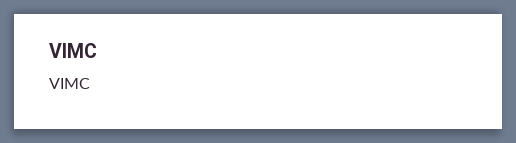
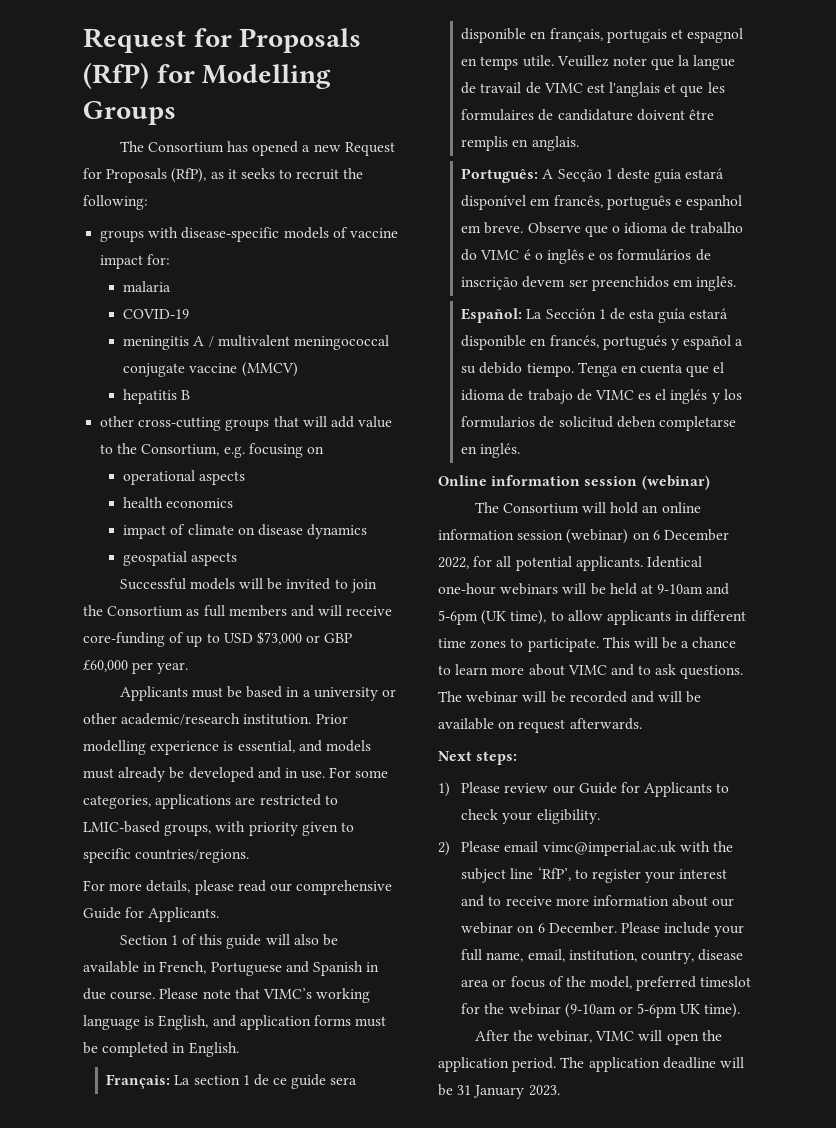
[49,43,97,58] [49,78,90,89] VIMC // VIMC -> [83,28,362,53] [83,62,332,89] [83,101,176,125] [119,141,395,156] [83,168,364,183] [83,195,148,210] [100,227,398,242] [100,254,171,269] [123,281,172,292] [123,309,190,319] [123,335,389,350] [123,362,298,377] [123,389,191,404] [100,416,393,431] [100,443,324,458] [123,470,246,485] [123,497,234,508] [123,524,368,539] [123,551,238,566] [119,578,377,593] [83,605,393,617] [83,631,353,647] [83,660,189,674] [119,686,396,701] [83,713,348,725] [83,740,371,755] [83,767,389,782] [83,794,338,809] [83,821,354,836] [83,848,250,863] [83,880,393,895] [83,907,220,922] [119,934,338,949] [83,961,380,976] [83,988,371,1003] [83,1015,387,1030] [83,1042,239,1057] [106,1074,358,1089] [461,28,744,43] [461,55,736,70] [461,82,725,97] [461,109,714,121] [461,136,579,151] [461,168,725,183] [461,195,743,210] [461,222,744,237] [461,249,711,264] [461,276,737,291] [461,308,729,323] [461,335,744,350] [461,362,725,377] [461,389,742,404] [461,416,736,431] [461,443,521,458] [438,475,710,490] [474,502,701,514] [438,529,729,544] [438,556,702,571] [438,583,730,595] [438,610,747,625] [438,637,737,652] [438,664,744,679] [438,691,702,703] [438,718,642,733] [438,751,518,765] [438,782,730,797] [461,809,600,824] [438,841,733,856] [461,867,728,883] [461,895,735,907] [461,922,745,937] [461,949,744,964] [461,976,752,991] [461,1003,741,1018] [474,1030,722,1045] [438,1057,744,1072] [438,1084,560,1099] Request for Proposals (RfP) for Modelling Groups // The Consortium has opened a new Request for Proposals (RfP), as it seeks to recruit the following: // groups with disease-specific models of vaccine impact for: // malaria // COVID-19 // meningitis A / multivalent meningococcal conjugate vaccine (MMCV) // hepatitis B // other cross-cutting groups that will add value to the Consortium, e.g. focusing on // operational aspects // health economics // impact of climate on disease dynamics // geospatial aspects // Successful models will be invited to join the Consortium as full members and will receive core-funding of up to USD $73,000 or GBP £60,000 per year. // Applicants must be based in a university or other academic/research institution. Prior modelling experience is essential, and models must already be developed and in use. For some categories, applications are restricted to LMIC-based groups, with priority given to specific countries/regions. // For more details, please read our comprehensive Guide for Applicants. // Section 1 of this guide will also be available in French, Portuguese and Spanish in due course. Please note that VIMC’s working language is English, and application forms must be completed in English. // Français: La section 1 de ce guide sera disponible en français, portugais et espagnol en temps utile. Veuillez noter que la langue de travail de VIMC est l'anglais et que les formulaires de candidature doivent être remplis en anglais. // Português: A Secção 1 deste guia estará disponível em francês, português e espanhol em breve. Observe que o idioma de trabalho do VIMC é o inglês e os formulários de inscrição devem ser preenchidos em inglês. // Español: La Sección 1 de esta guía estará disponible en francés, portugués y español a su debido tiempo. Tenga en cuenta que el idioma de trabajo de VIMC es el inglés y los formularios de solicitud deben completarse en inglés. // Online information session (webinar) // The Consortium will hold an online information session (webinar) on 6 December 2022, for all potential applicants. Identical one-hour webinars will be held at 9-10am and 5-6pm (UK time), to allow applicants in different time zones to participate. This will be a chance to learn more about VIMC and to ask questions. The webinar will be recorded and will be available on request afterwards. // Next steps: // 1) Please review our Guide for Applicants to check your eligibility. // 2) Please email vimc@imperial.ac.uk with the subject line ‘RfP’, to register your interest and to receive more information about our webinar on 6 December. Please include your full name, email, institution, country, disease area or focus of the model, preferred timeslot for the webinar (9-10am or 5-6pm UK time). // After the webinar, VIMC will open the application period. The application deadline will be 31 January 2023.

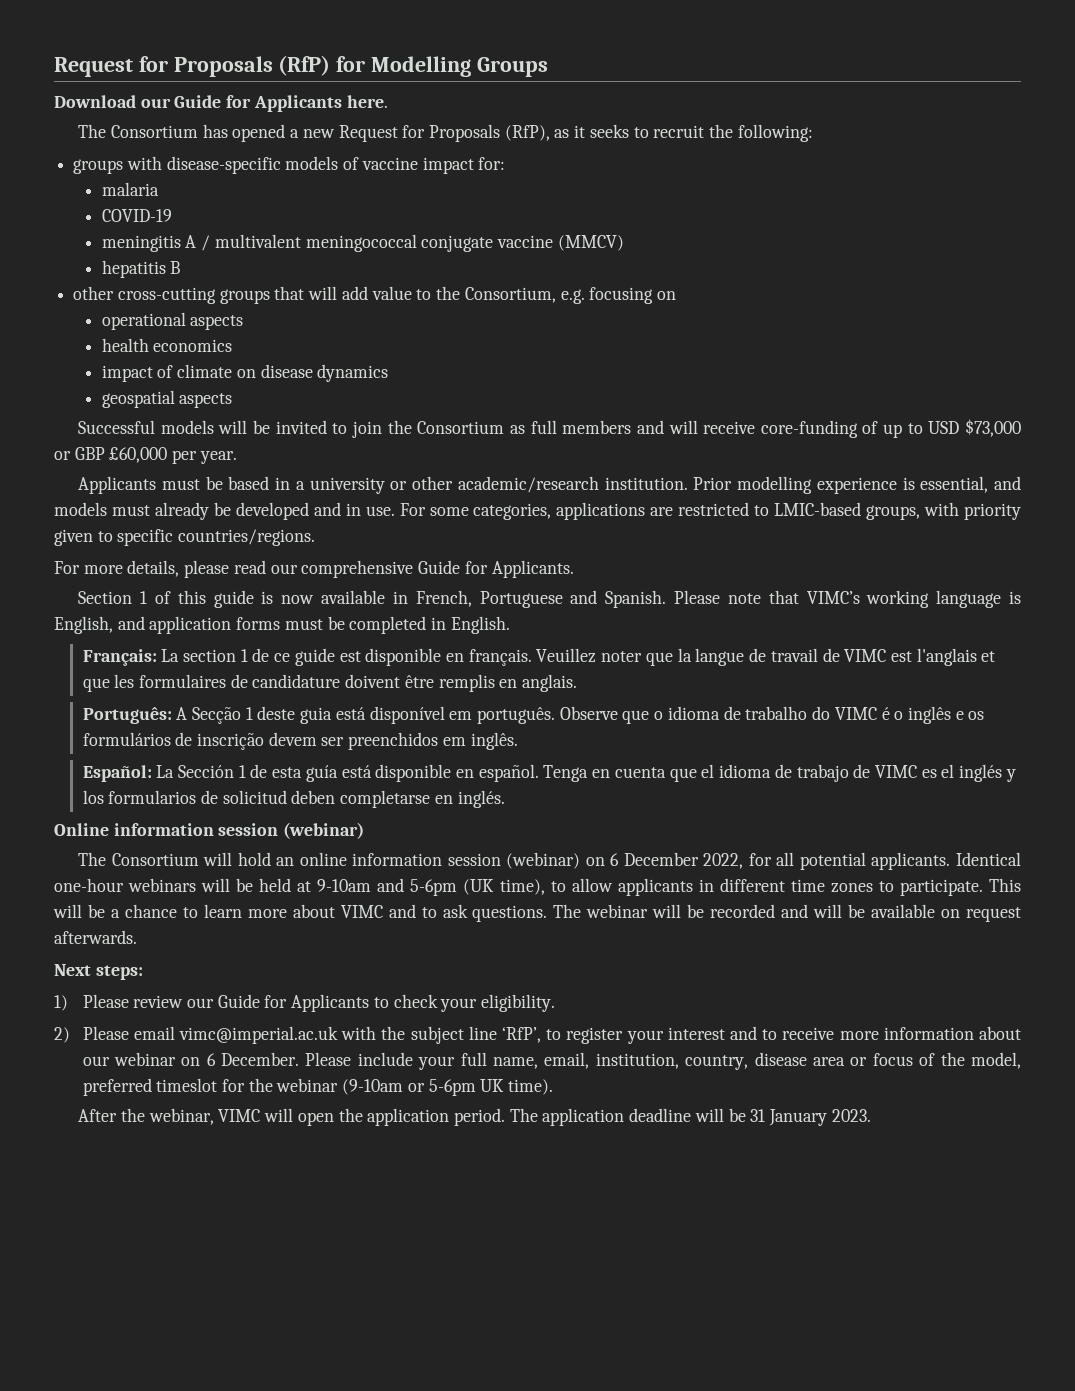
(176, 113) none -> [54,95,388,112] // Download our Guide for Applicants here.
[265,934,338,946] will also be -> [261,591,315,604] is now
[312,961,380,976] [83,988,156,1000] Spanish in due course. -> [605,590,667,608] Spanish.
[330,1077,358,1085] [461,28,744,43] [461,55,554,70] sera disponible en français, portugais et espagnol en temps utile. -> [339,648,532,666] est disponible en français.
[685,168,725,179] estará -> [335,707,366,720] está
[553,195,743,210] [461,222,524,234] francês, português e espanhol em breve. -> [477,707,556,724] português.
[689,308,729,319] [461,335,744,350] [461,362,574,377] estará disponible en francés, portugués y español a su debido tiempo. -> [341,764,539,782] está disponible en español.

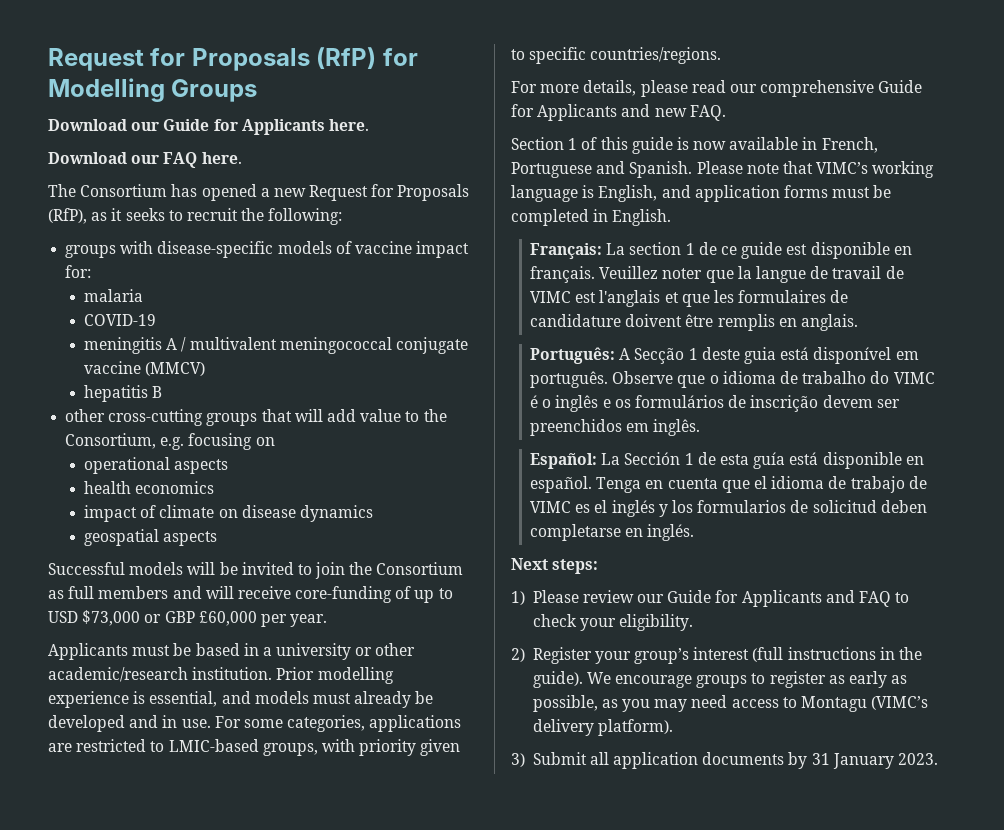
(388, 101) none -> [48,152,242,168] // Download our FAQ here.
[491,560,574,578] Applicants. -> [537,104,726,121] Applicants and new FAQ.
[54,822,365,839] [78,852,1022,870] [54,878,1021,896] [53,904,1022,922] [54,930,137,944] // Online information session (webinar) // The Consortium will hold an online information session (webinar) on 6 December 2022, for all potential applicants. Identical one-hour webinars will be held at 9-10am and 5-6pm (UK time), to allow applicants in different time zones to participate. This will be a chance to learn more about VIMC and to ask questions. The webinar will be recorded and will be available on request afterwards. -> (695, 532) none
(370, 1003) none -> [825,590,892,607] and FAQ
[82,1026,1022,1044] [82,1052,1022,1070] [82,1078,554,1096] [78,1108,746,1126] Please email vimc@imperial.ac.uk with the subject line ‘RfP’, to register your interest and to receive more information about our webinar on 6 December. Please include your full name, email, institution, country, disease area or focus of the model, preferred timeslot for the webinar (9-10am or 5-6pm UK time). // After the webinar, VIMC will open the application period. The application deadline will be -> [532,647,923,664] [532,671,908,688] [532,695,929,712] [532,719,673,736] [511,752,808,769] Register your group’s interest (full instructions in the guide). We encourage groups to register as early as possible, as you may need access to Montagu (VIMC’s delivery platform). // 3) Submit all application documents by

